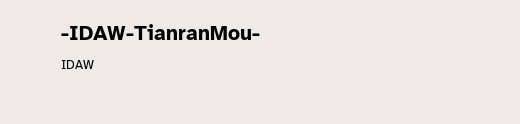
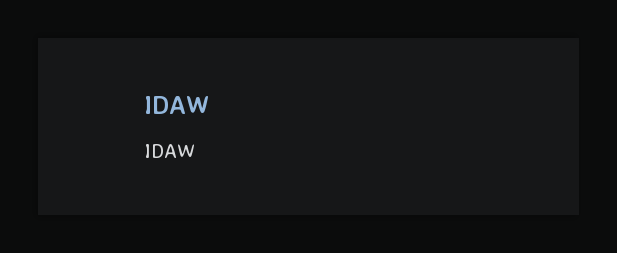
[61,24,260,40] -IDAW-TianranMou- -> [144,96,209,114] IDAW

